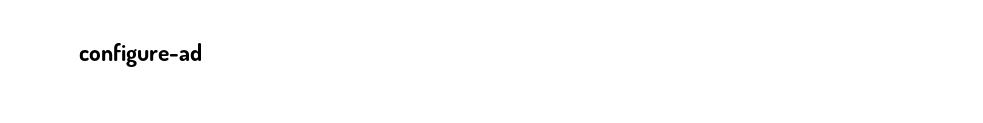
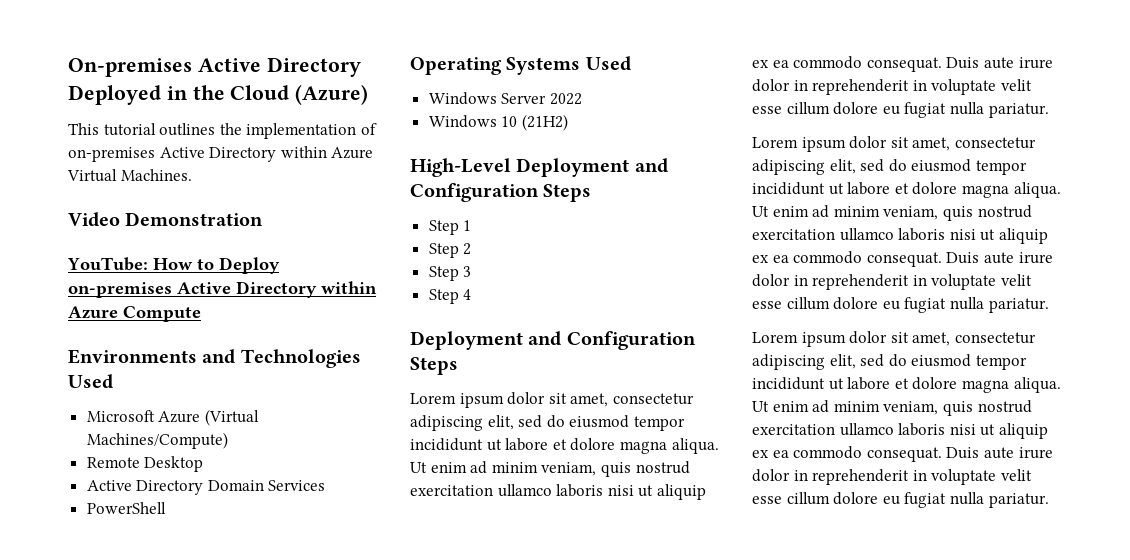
[79,43,202,67] configure-ad -> [68,57,361,77] [68,84,369,105] [68,123,377,139] [68,146,374,162] [67,169,192,182] [68,212,264,227] [67,257,280,274] [68,281,377,298] [68,306,201,322] [68,349,361,368] [68,374,113,389] [86,409,259,426] [86,432,228,449] [86,456,204,472] [86,480,326,495] [86,502,166,514] [410,56,631,75] [428,92,582,105] [428,114,568,131] [410,158,668,177] [410,183,592,202] [428,220,472,235] [428,243,472,258] [428,266,472,281] [428,289,472,304] [410,331,696,350] [410,357,458,375] [410,392,694,408] [410,415,685,431] [410,438,719,454] [410,461,690,477] [410,484,706,500] [752,56,1053,72] [752,79,1032,95] [752,102,1049,118] [752,136,1036,152] [752,159,1027,175] [752,182,1061,198] [752,205,1032,221] [752,228,1048,244] [752,251,1053,267] [752,274,1032,290] [752,297,1049,313] [752,331,1036,347] [752,354,1027,370] [752,377,1061,393] [752,400,1032,416] [752,423,1048,439] [752,446,1053,462] [752,469,1032,485] [752,492,1049,508] On-premises Active Directory Deployed in the Cloud (Azure) // This tutorial outlines the implementation of on-premises Active Directory within Azure Virtual Machines. // Video Demonstration // YouTube: How to Deploy on-premises Active Directory within Azure Compute // Environments and Technologies Used // Microsoft Azure (Virtual Machines/Compute) // Remote Desktop // Active Directory Domain Services // PowerShell // Operating Systems Used // Windows Server 2022 // Windows 10 (21H2) // High-Level Deployment and Configuration Steps // Step 1 // Step 2 // Step 3 // Step 4 // Deployment and Configuration Steps // Lorem ipsum dolor sit amet, consectetur adipiscing elit, sed do eiusmod tempor incididunt ut labore et dolore magna aliqua. Ut enim ad minim veniam, quis nostrud exercitation ullamco laboris nisi ut aliquip ex ea commodo consequat. Duis aute irure dolor in reprehenderit in voluptate velit esse cillum dolore eu fugiat nulla pariatur. // Lorem ipsum dolor sit amet, consectetur adipiscing elit, sed do eiusmod tempor incididunt ut labore et dolore magna aliqua. Ut enim ad minim veniam, quis nostrud exercitation ullamco laboris nisi ut aliquip ex ea commodo consequat. Duis aute irure dolor in reprehenderit in voluptate velit esse cillum dolore eu fugiat nulla pariatur. // Lorem ipsum dolor sit amet, consectetur adipiscing elit, sed do eiusmod tempor incididunt ut labore et dolore magna aliqua. Ut enim ad minim veniam, quis nostrud exercitation ullamco laboris nisi ut aliquip ex ea commodo consequat. Duis aute irure dolor in reprehenderit in voluptate velit esse cillum dolore eu fugiat nulla pariatur.

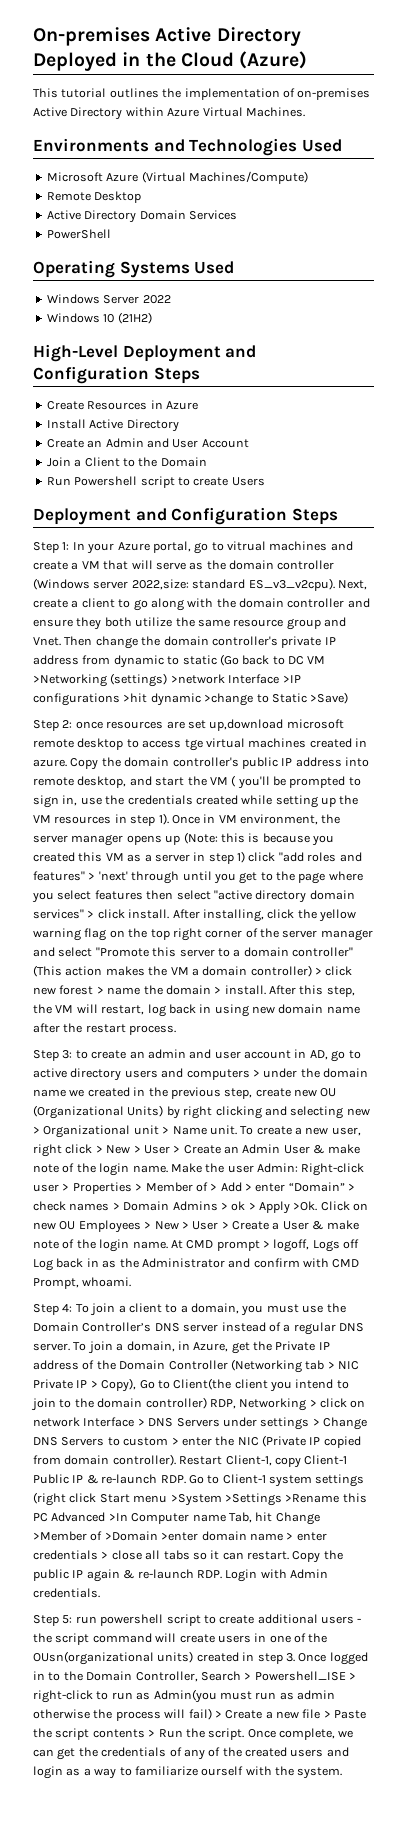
[68,212,264,227] [67,257,280,274] [68,281,377,298] [68,306,201,322] // Video Demonstration // YouTube: How to Deploy on-premises Active Directory within Azure Compute -> (305, 112) none
[428,220,472,235] [428,243,472,258] [428,266,472,281] [428,289,472,304] [410,331,696,350] [410,357,458,375] [410,392,694,408] [410,415,685,431] [410,438,719,454] [410,461,690,477] [410,484,706,500] [752,56,1053,72] [752,79,1032,95] [752,102,1049,118] [752,136,1036,152] [752,159,1027,175] [752,182,1061,198] [752,205,1032,221] [752,228,1048,244] [752,251,1053,267] [752,274,1032,290] [752,297,1049,313] [752,331,1036,347] [752,354,1027,370] [752,377,1061,393] [752,400,1032,416] [752,423,1048,439] [752,446,1053,462] [752,469,1032,485] [752,492,1049,508] Step 1 // Step 2 // Step 3 // Step 4 // Deployment and Configuration Steps // Lorem ipsum dolor sit amet, consectetur adipiscing elit, sed do eiusmod tempor incididunt ut labore et dolore magna aliqua. Ut enim ad minim veniam, quis nostrud exercitation ullamco laboris nisi ut aliquip ex ea commodo consequat. Duis aute irure dolor in reprehenderit in voluptate velit esse cillum dolore eu fugiat nulla pariatur. // Lorem ipsum dolor sit amet, consectetur adipiscing elit, sed do eiusmod tempor incididunt ut labore et dolore magna aliqua. Ut enim ad minim veniam, quis nostrud exercitation ullamco laboris nisi ut aliquip ex ea commodo consequat. Duis aute irure dolor in reprehenderit in voluptate velit esse cillum dolore eu fugiat nulla pariatur. // Lorem ipsum dolor sit amet, consectetur adipiscing elit, sed do eiusmod tempor incididunt ut labore et dolore magna aliqua. Ut enim ad minim veniam, quis nostrud exercitation ullamco laboris nisi ut aliquip ex ea commodo consequat. Duis aute irure dolor in reprehenderit in voluptate velit esse cillum dolore eu fugiat nulla pariatur. -> [46,400,198,410] [46,419,179,432] [46,438,249,448] [46,457,207,467] [46,476,265,488] [33,507,338,525] [33,541,353,554] [33,560,335,570] [33,578,367,591] [33,598,370,611] [33,617,346,630] [33,636,336,649] [33,654,326,668] [33,673,301,687] [33,692,349,706] [33,719,344,731] [33,738,367,751] [33,757,369,770] [33,775,361,789] [33,795,359,808] [33,813,341,826] [33,832,334,846] [33,851,362,864] [33,871,363,884] [32,890,355,903] [33,909,356,922] [33,928,373,941] [33,947,353,957] [33,965,353,977] [33,985,355,997] [33,1004,360,1017] [33,1023,177,1035] [33,1049,361,1062] [33,1068,368,1081] [33,1087,337,1099] [33,1105,370,1119] [33,1125,361,1138] [33,1144,360,1157] [33,1163,365,1176] [33,1182,356,1194] [33,1201,369,1214] [33,1220,359,1233] [33,1239,360,1252] [33,1258,360,1271] [33,1277,132,1289] [33,1303,346,1316] [33,1322,364,1335] [33,1341,330,1354] [33,1359,359,1373] [33,1378,349,1392] [31,1397,366,1411] [33,1417,367,1430] [33,1435,361,1448] [33,1454,348,1468] [33,1474,365,1487] [33,1492,367,1506] [33,1512,320,1525] [33,1531,327,1541] [33,1550,343,1563] [33,1569,328,1582] [33,1588,100,1598] [33,1614,362,1626] [33,1633,328,1645] [33,1651,368,1665] [33,1671,356,1682] [33,1689,335,1703] [33,1708,367,1721] [33,1728,354,1740] [33,1747,349,1760] [33,1766,343,1779] Create Resources in Azure // Install Active Directory // Create an Admin and User Account // Join a Client to the Domain // Run Powershell script to create Users // Deployment and Configuration Steps // Step 1: In your Azure portal, go to vitrual machines and create a VM that will serve as the domain controller (Windows server 2022,size: standard ES_v3_v2cpu). Next, create a client to go along with the domain controller and ensure they both utilize the same resource group and Vnet. Then change the domain controller's private IP address from dynamic to static (Go back to DC VM >Networking (settings) >network Interface >IP configurations >hit dynamic >change to Static >Save) // Step 2: once resources are set up,download microsoft remote desktop to access tge virtual machines created in azure. Copy the domain controller's public IP address into remote desktop, and start the VM ( you'll be prompted to sign in, use the credentials created while setting up the VM resources in step 1). Once in VM environment, the server manager opens up (Note: this is because you created this VM as a server in step 1) click "add roles and features" > 'next' through until you get to the page where you select features then select "active directory domain services" > click install. After installing, click the yellow warning flag on the top right corner of the server manager and select "Promote this server to a domain controller" (This action makes the VM a domain controller) > click new forest > name the domain > install. After this step, the VM will restart, log back in using new domain name after the restart process. // Step 3: to create an admin and user account in AD, go to active directory users and computers > under the domain name we created in the previous step, create new OU (Organizational Units) by right clicking and selecting new > Organizational unit > Name unit. To create a new user, right click > New > User > Create an Admin User & make note of the login name. Make the user Admin: Right-click user > Properties > Member of > Add > enter “Domain” > check names > Domain Admins > ok > Apply >Ok. Click on new OU Employees > New > User > Create a User & make note of the login name. At CMD prompt > logoff, Logs off Log back in as the Administrator and confirm with CMD Prompt, whoami. // Step 4: To join a client to a domain, you must use the Domain Controller’s DNS server instead of a regular DNS server. To join a domain, in Azure, get the Private IP address of the Domain Controller (Networking tab > NIC Private IP > Copy), Go to Client(the client you intend to join to the domain controller) RDP, Networking > click on network Interface > DNS Servers under settings > Change DNS Servers to custom > enter the NIC (Private IP copied from domain controller). Restart Client-1, copy Client-1 Public IP & re-launch RDP. Go to Client-1 system settings (right click Start menu >System >Settings >Rename this PC Advanced >In Computer name Tab, hit Change >Member of >Domain >enter domain name > enter credentials > close all tabs so it can restart. Copy the public IP again & re-launch RDP. Login with Admin credentials. // Step 5: run powershell script to create additional users - the script command will create users in one of the OUsn(organizational units) created in step 3. Once logged in to the Domain Controller, Search > Powershell_ISE > right-click to run as Admin(you must run as admin otherwise the process will fail) > Create a new file > Paste the script contents > Run the script. Once complete, we can get the credentials of any of the created users and login as a way to familiarize ourself with the system.

